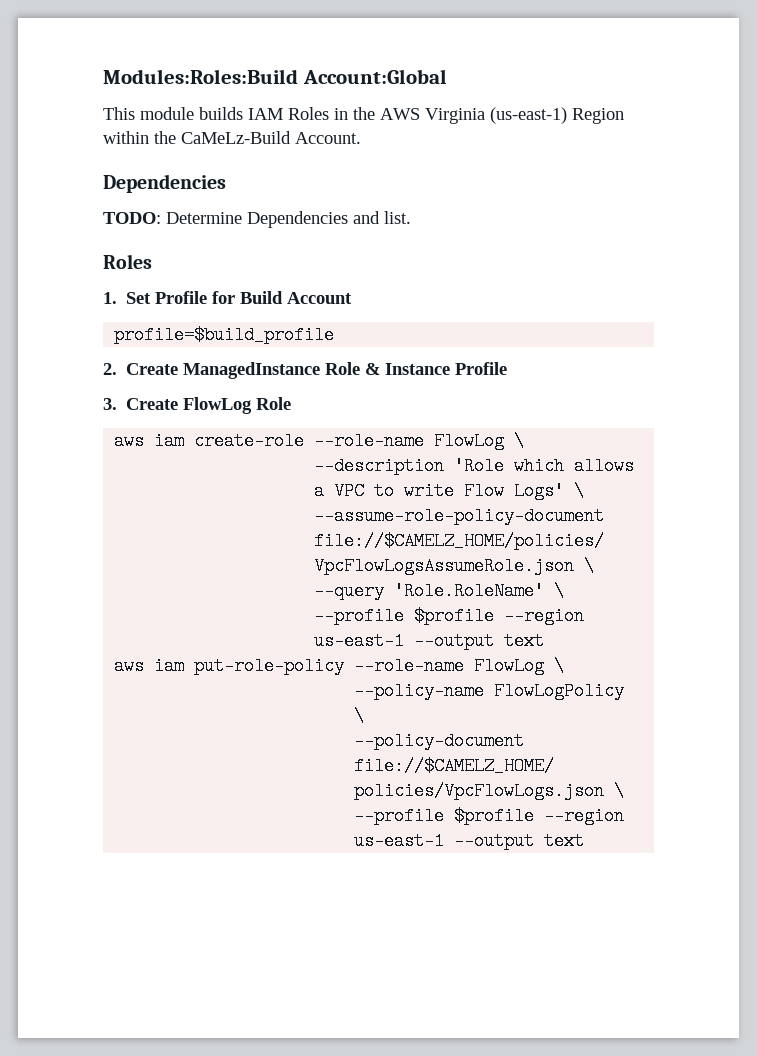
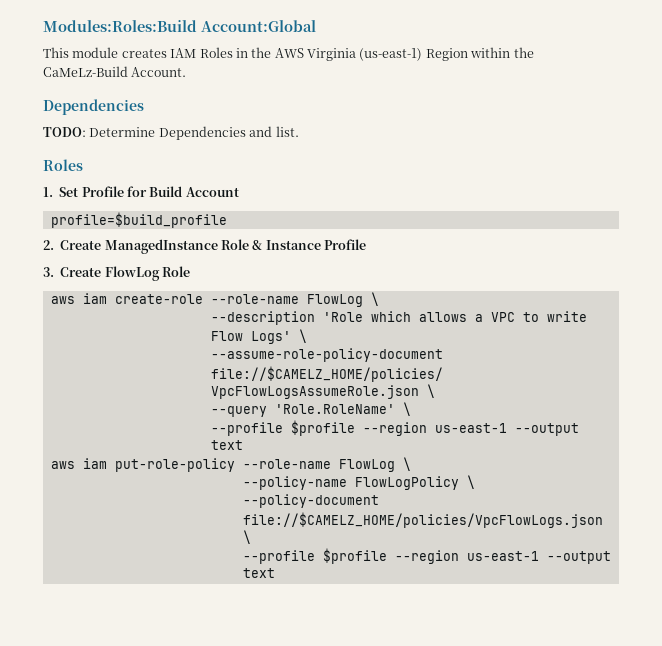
[199,107,243,120] builds -> [121,49,167,58] creates

